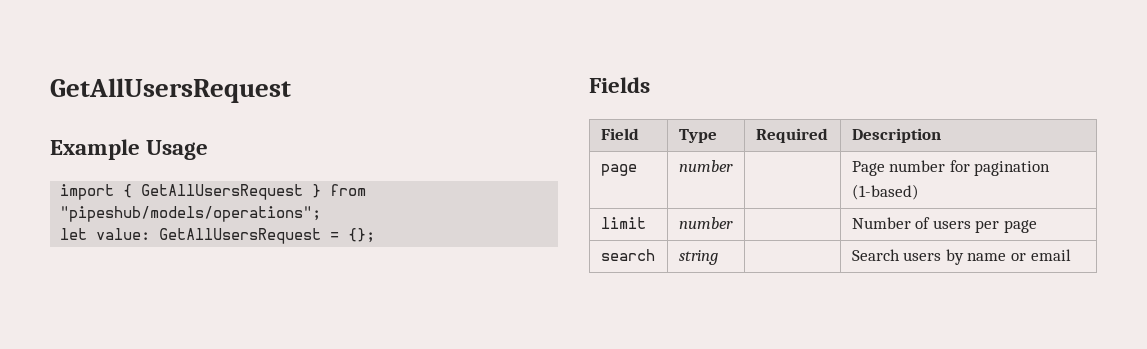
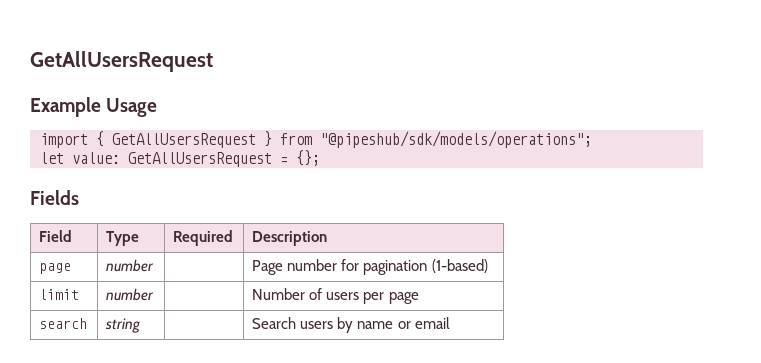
[60,206,322,222] "pipeshub/models/operations"; -> [319,131,592,148] "@pipeshub/sdk/models/operations";

